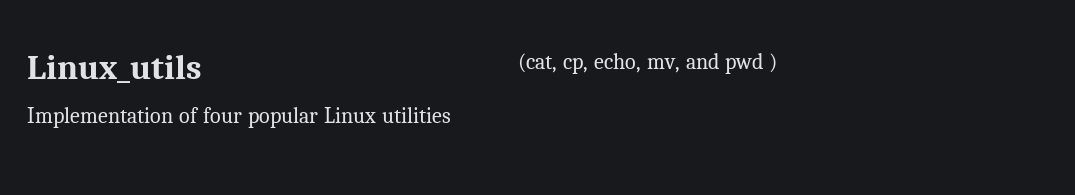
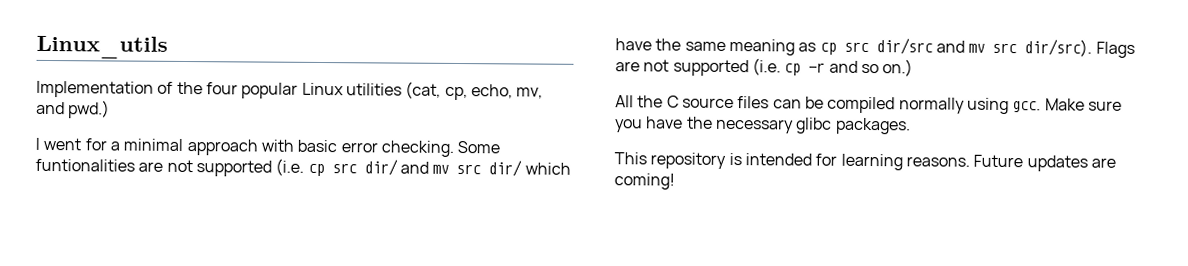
(199, 115) none -> [176,81,203,95] the
[724,53,777,74] pwd ) -> [68,100,111,119] [35,137,501,157] [35,158,571,177] [615,38,1135,58] [615,58,914,77] [615,95,1122,115] [615,116,911,135] [614,152,1116,172] [614,173,675,190] pwd.) // I went for a minimal approach with basic error checking. Some funtionalities are not supported (i.e. cp src dir/ and mv src dir/ which have the same meaning as cp src dir/src and mv src dir/src). Flags are not supported (i.e. cp -r and so on.) // All the C source files can be compiled normally using gcc. Make sure you have the necessary glibc packages. // This repository is intended for learning reasons. Future updates are coming!

